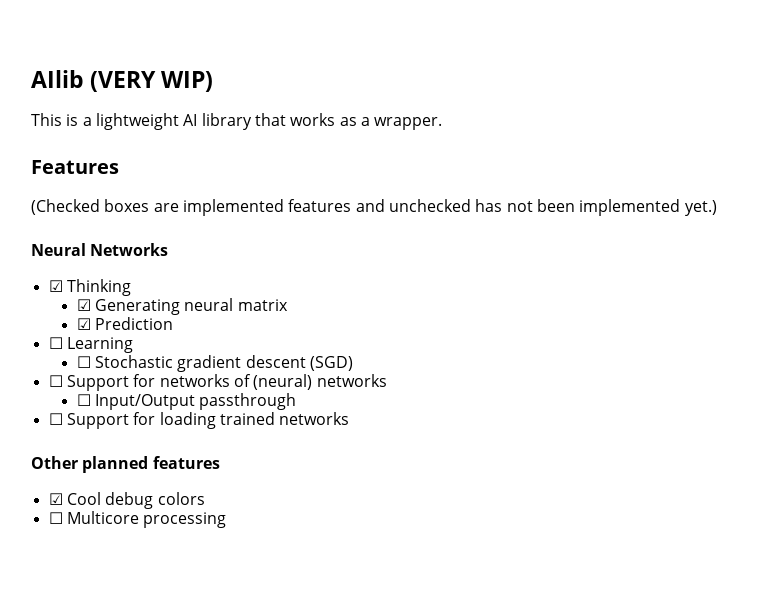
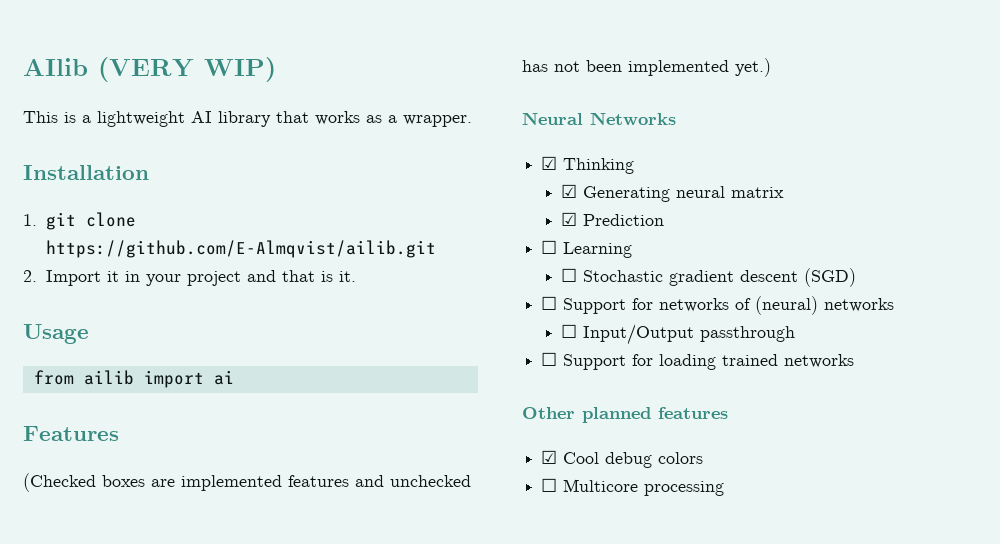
(443, 123) none -> [23,165,149,180] [23,212,136,230] [45,240,436,258] [23,270,356,286] [23,324,89,344] [33,370,234,388] // Installation // 1. git clone https://github.com/E-Almqvist/ailib.git // 2. Import it in your project and that is it. // Usage // from ailib import ai

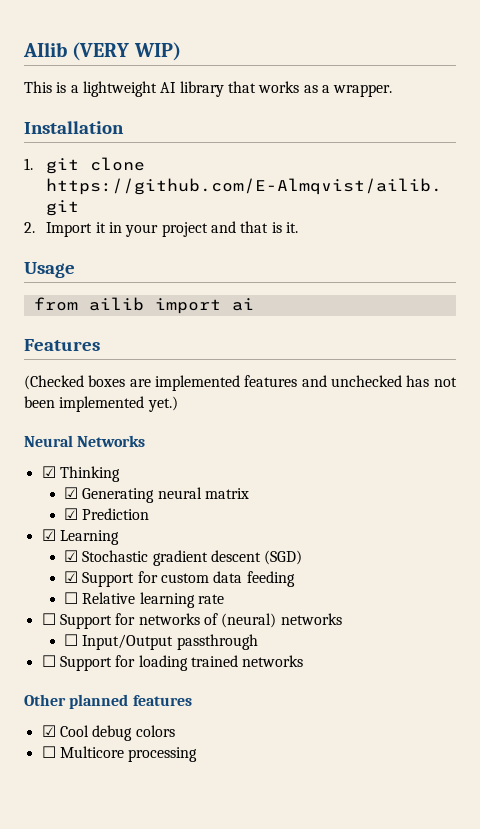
[541,240,558,254] ☐ -> [41,529,56,541] ☑
[561,268,578,282] ☐ -> [63,550,78,562] ☑
(857, 277) none -> [63,571,295,587] [63,592,224,608] // ☑ Support for custom data feeding // ☐ Relative learning rate

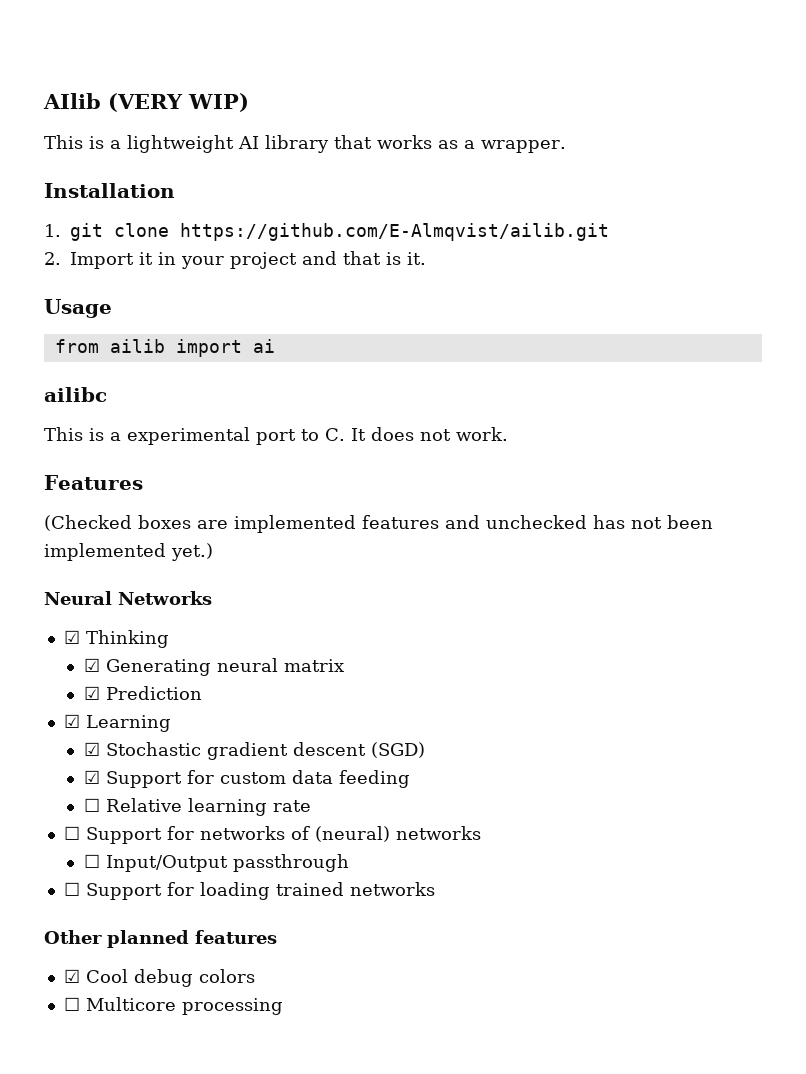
(254, 304) none -> [44,387,107,402] [44,427,508,445] // ailibc // This is a experimental port to C. It does not work.

